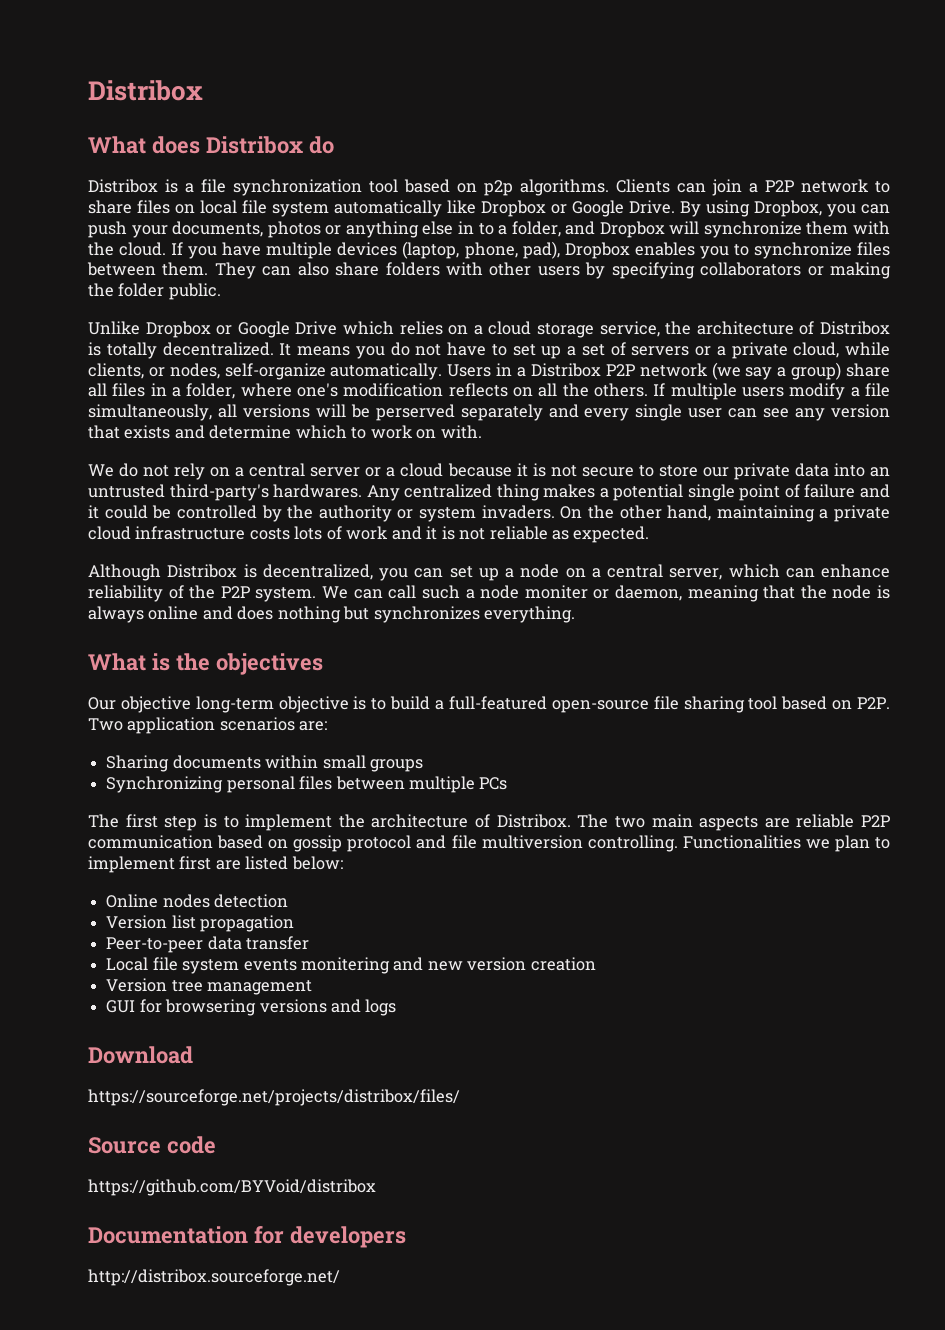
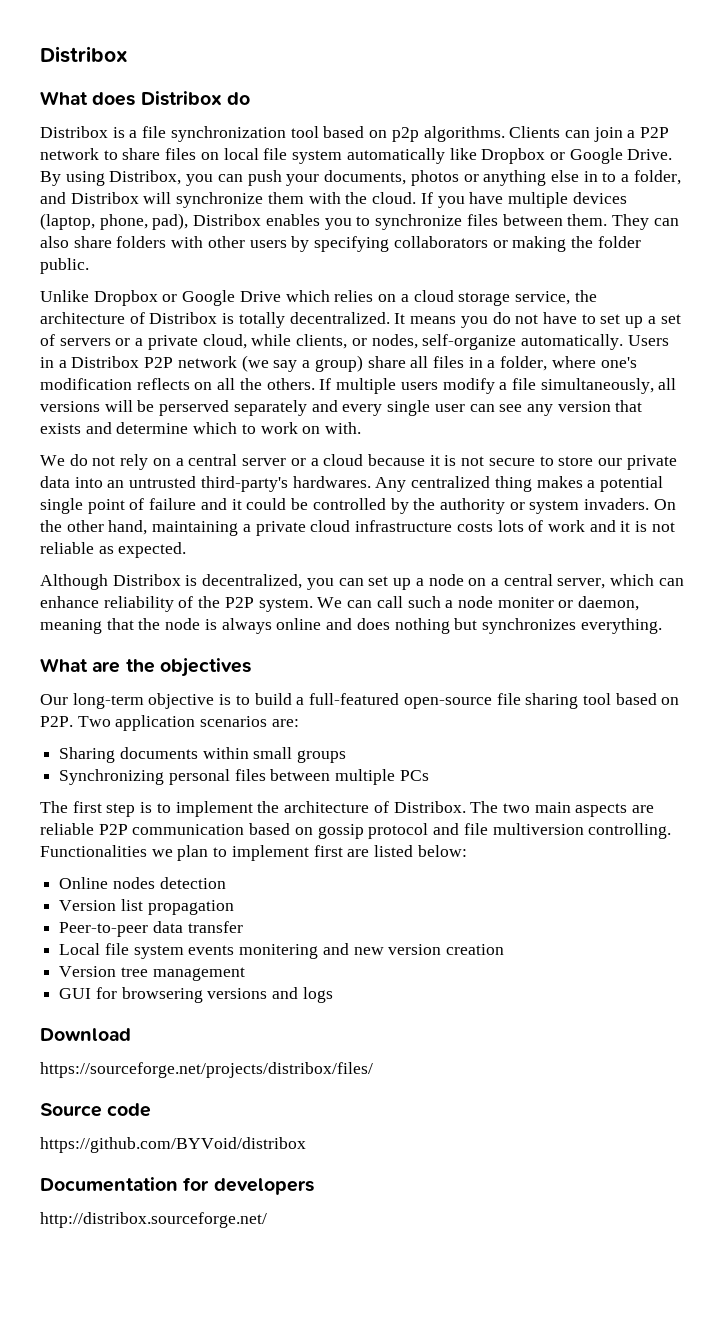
[754,200,822,217] Dropbox, -> [109,170,182,185] Distribox,
[599,221,665,238] Dropbox -> [70,192,139,204] Distribox
[564,242,630,259] Dropbox -> [193,214,262,226] Distribox
[151,653,170,671] is -> [92,661,121,673] are
[120,696,191,713] objective -> (68, 699) none

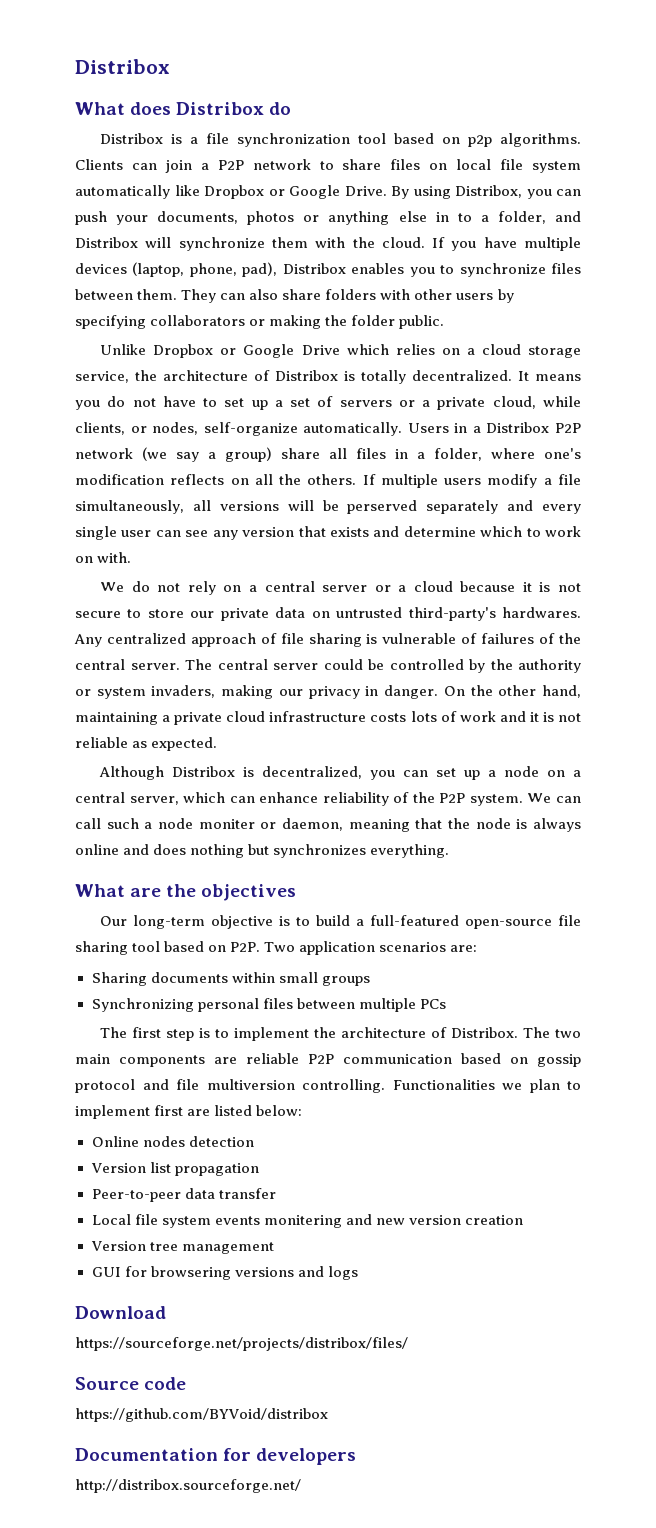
[74,477,125,488] into an -> [311,611,330,618] on
[494,476,663,492] [40,498,242,514] thing makes a potential single point of failure and it -> [190,633,582,647] [75,659,318,670] approach of file sharing is vulnerable of failures of the central server. The central server
[584,498,650,510] invaders. -> [151,685,439,699] invaders, making our privacy in danger.
[575,803,628,817] aspects -> [119,1055,205,1067] components

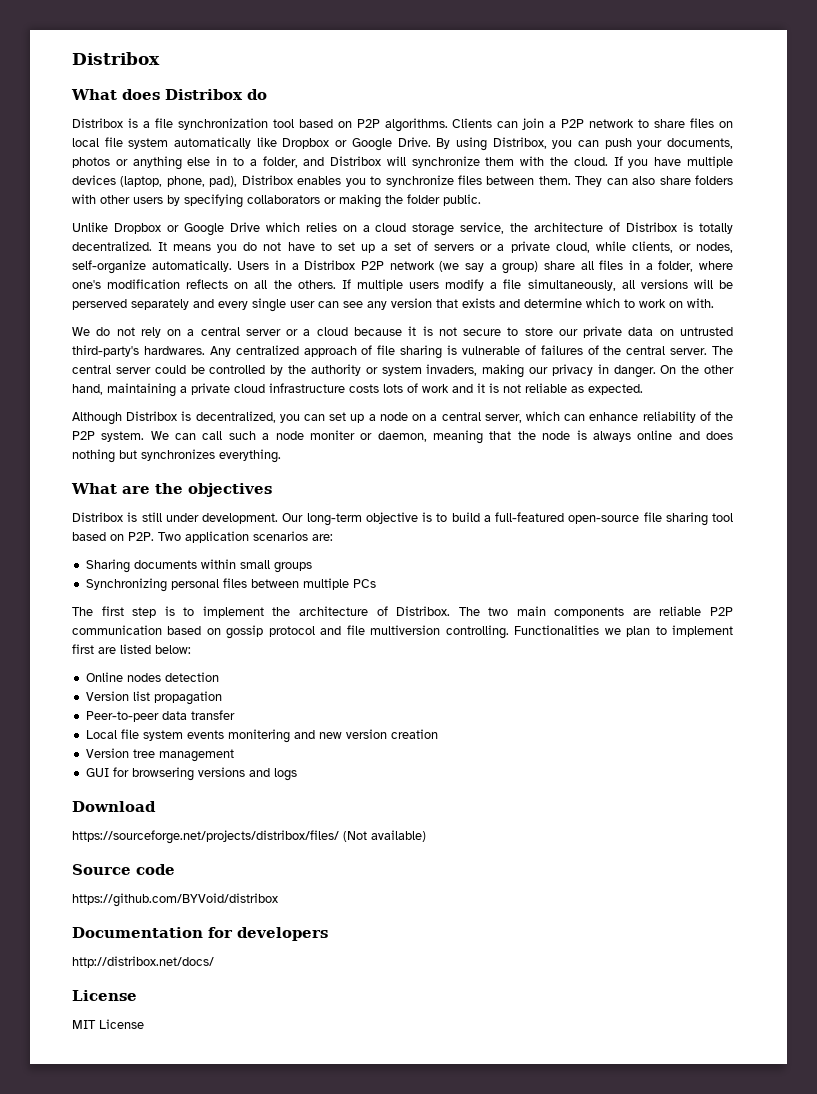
[468,135,493,147] p2p -> [356,119,380,128] P2P
(297, 892) none -> [72,512,278,524] Distribox is still under development.
(408, 1344) none -> [343,830,426,842] (Not available)
[75,1479,301,1493] http://distribox.sourceforge.net/ -> [72,956,214,968] [72,990,137,1001] [72,1019,144,1029] http://distribox.net/docs/ // License // MIT License

